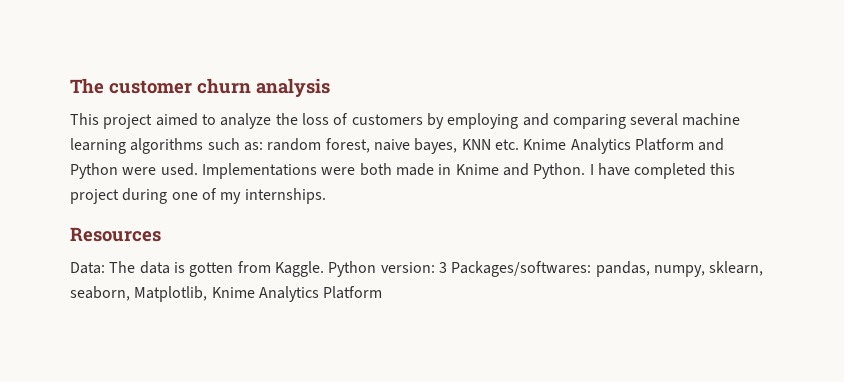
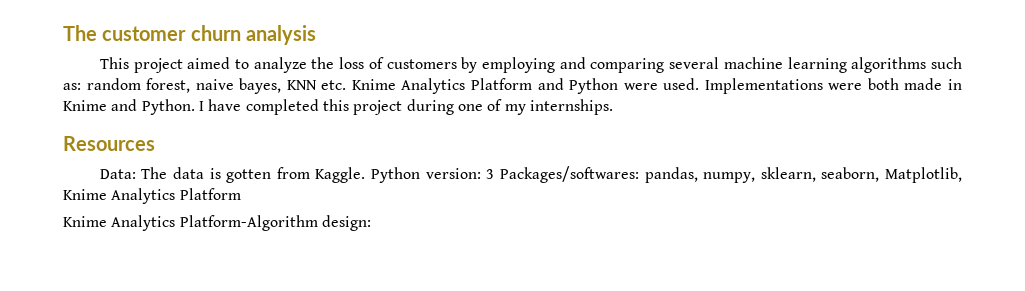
(383, 292) none -> [63,215,371,231] // Knime Analytics Platform-Algorithm design:

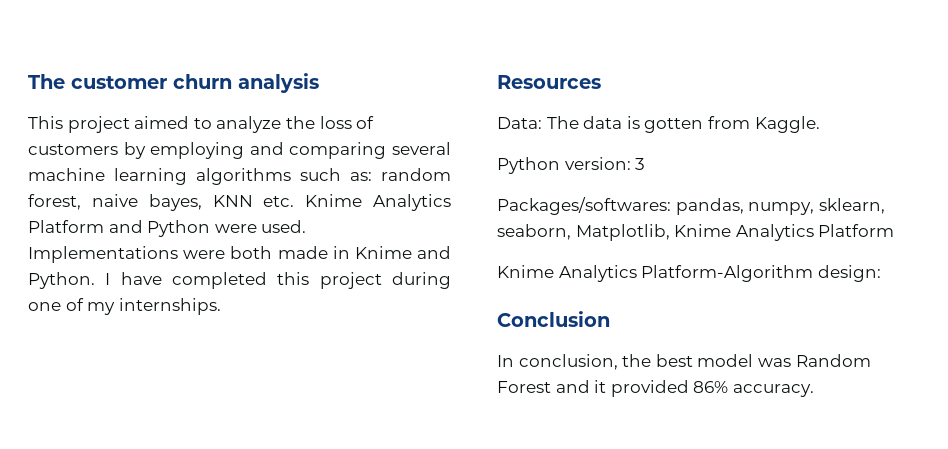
(366, 175) none -> (820, 124) //
(495, 174) none -> (646, 164) //
(371, 223) none -> [497,311,610,327] [497,354,871,370] [497,380,814,397] // Conclusion // In conclusion, the best model was Random Forest and it provided 86% accuracy.

